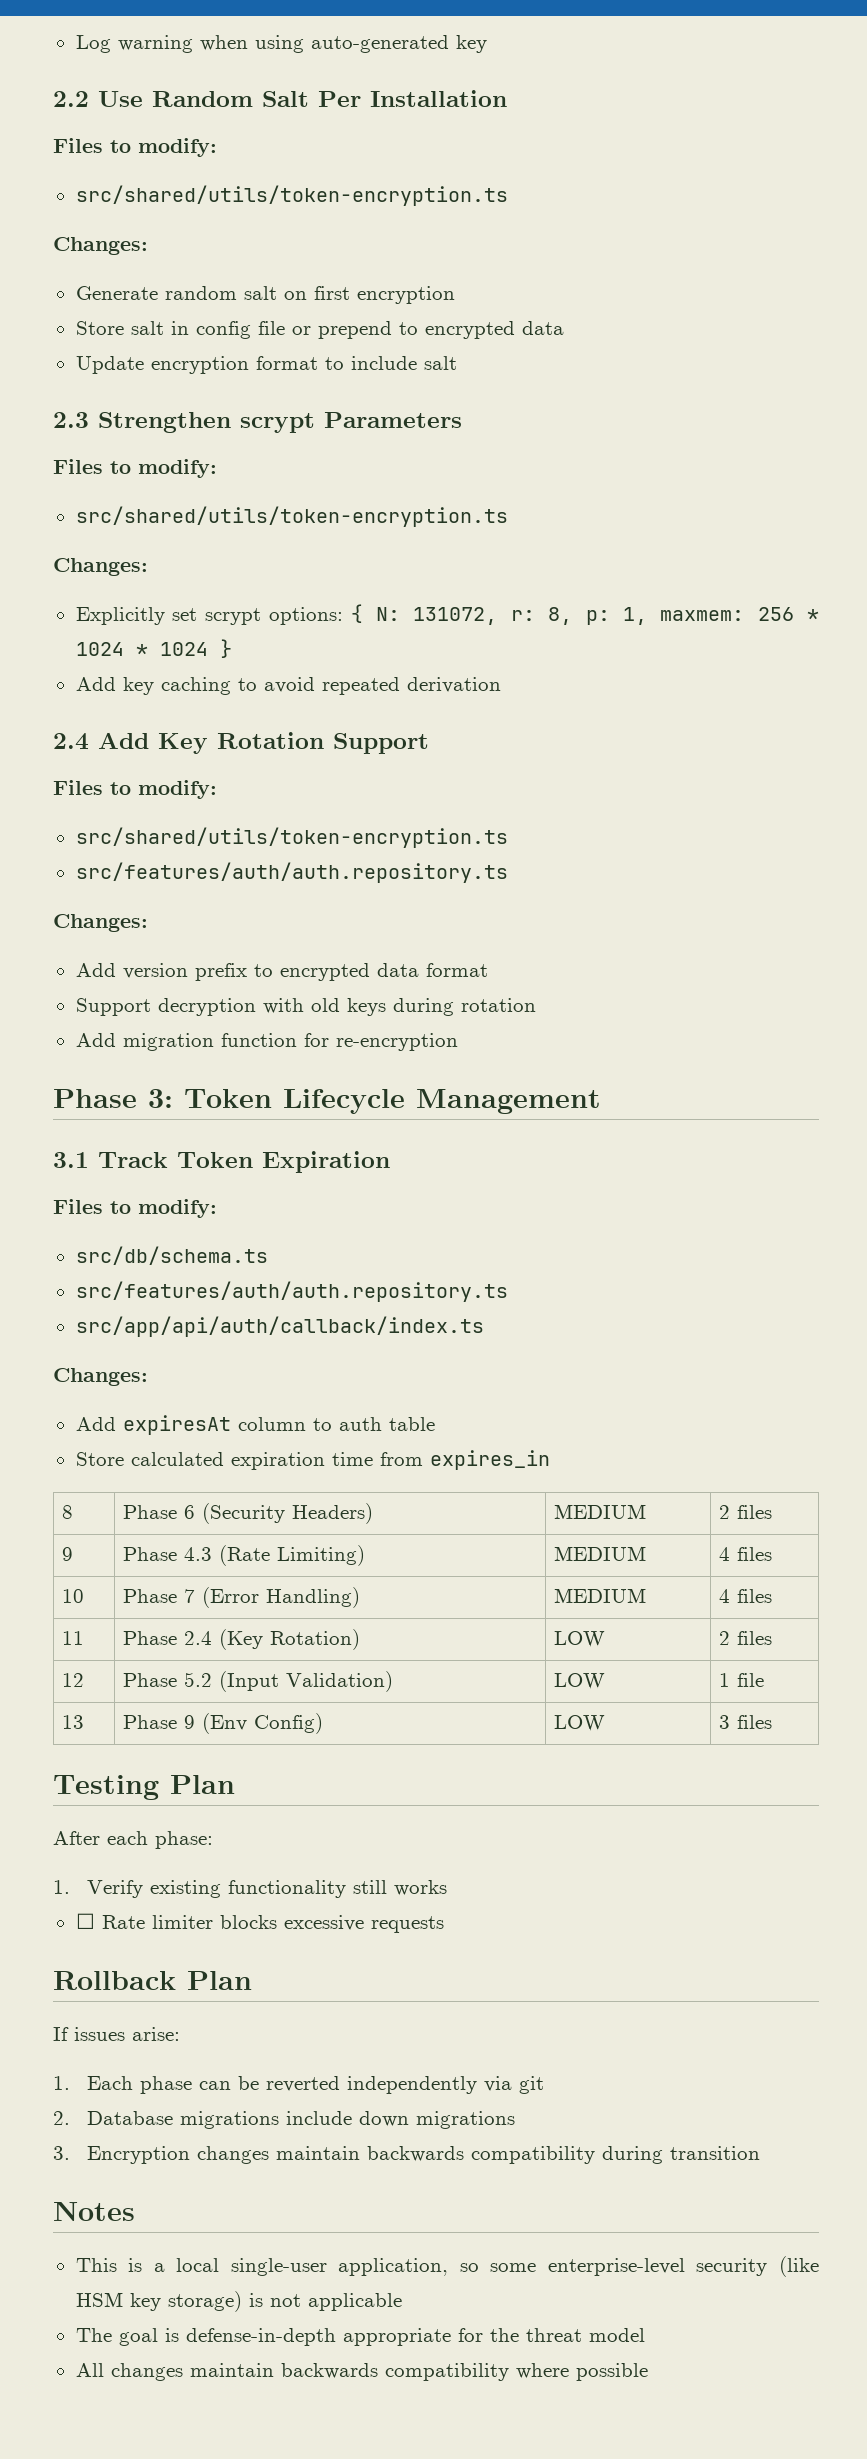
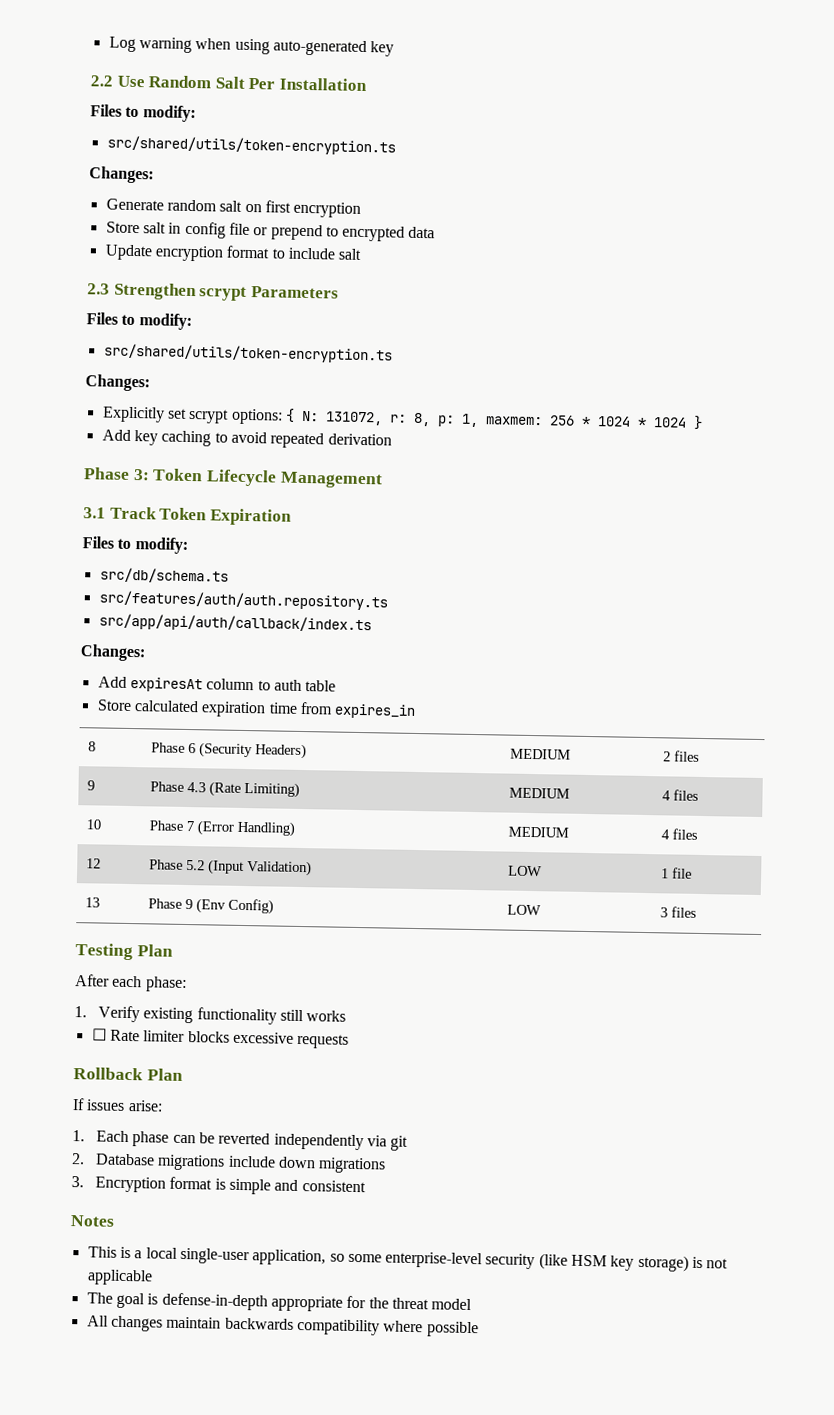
[53,732,429,754] [53,780,217,799] [75,827,508,848] [75,862,508,883] [53,914,148,932] [75,963,488,981] [75,998,536,1016] [75,1033,458,1051] // 2.4 Add Key Rotation Support // Files to modify: // src/shared/utils/token-encryption.ts // src/features/auth/auth.repository.ts // Changes: // Add version prefix to encrypted data format // Support decryption with old keys during rotation // Add migration function for re-encryption -> (392, 439) none
[62,1631,85,1645] [123,1629,361,1650] [554,1631,606,1647] [719,1631,773,1645] // 11 | Phase 2.4 (Key Rotation) | LOW | 2 files -> (698, 834) none
[197,2146,761,2164] changes maintain backwards compatibility during transition -> [169,1176,366,1195] format is simple and consistent

